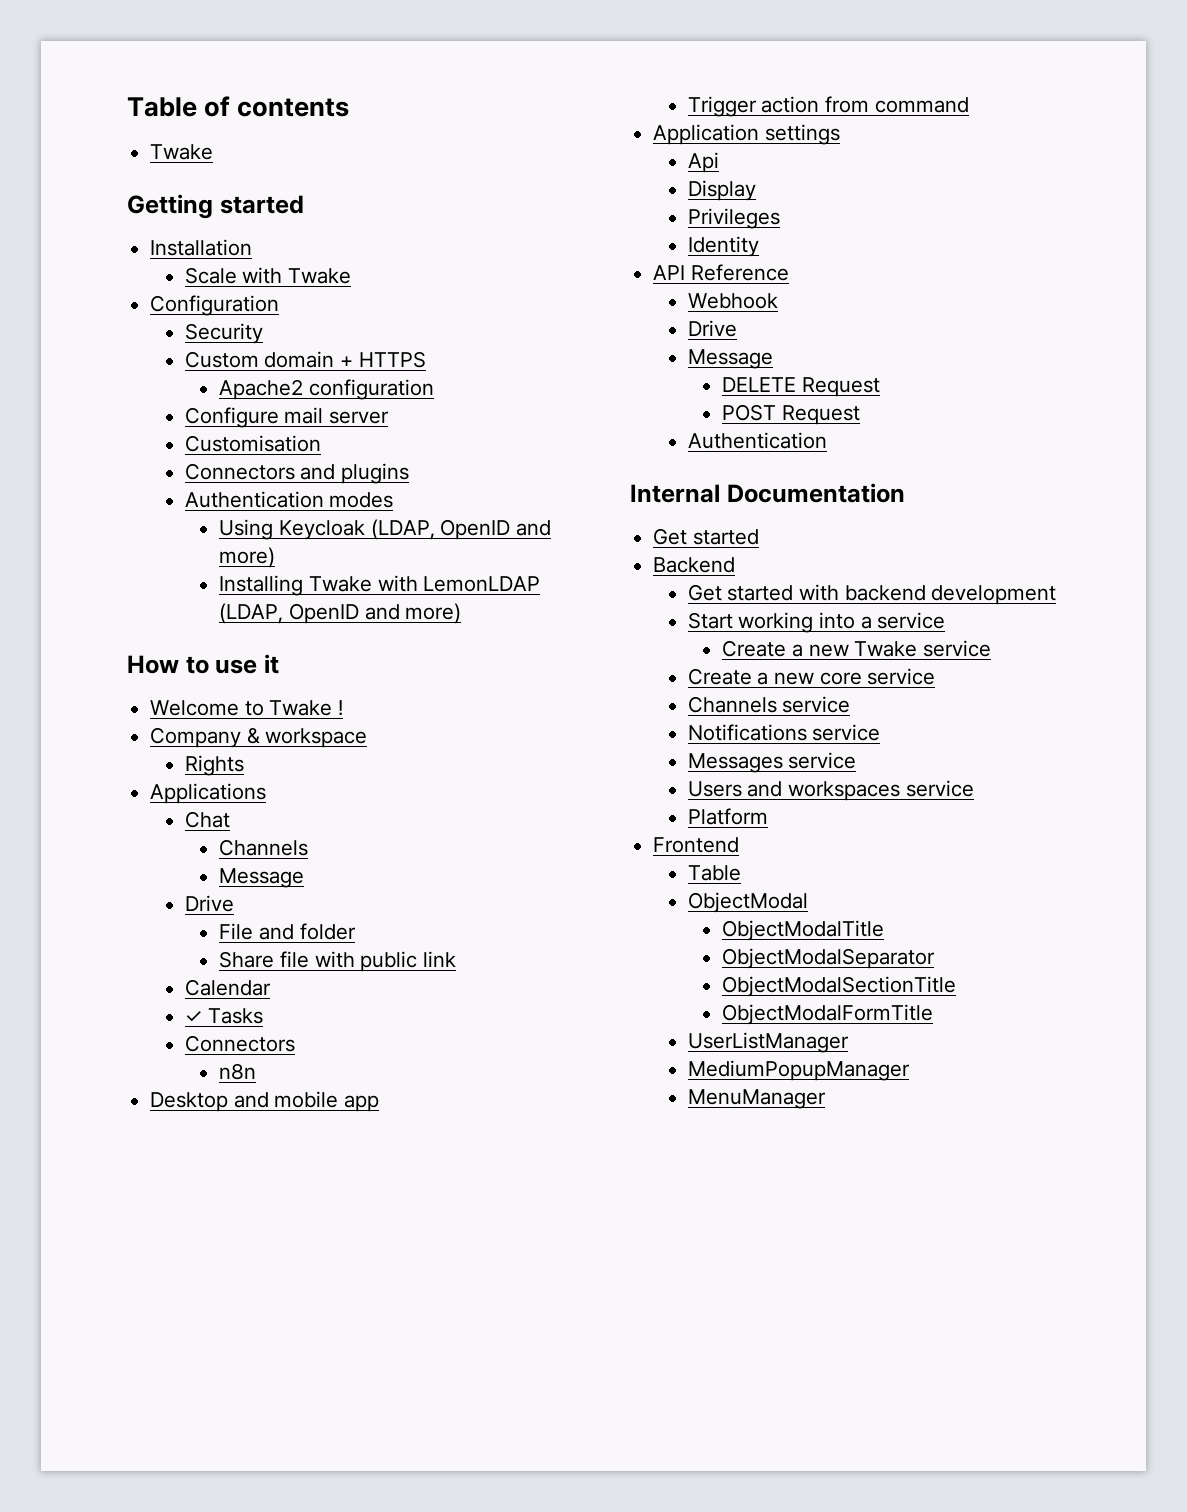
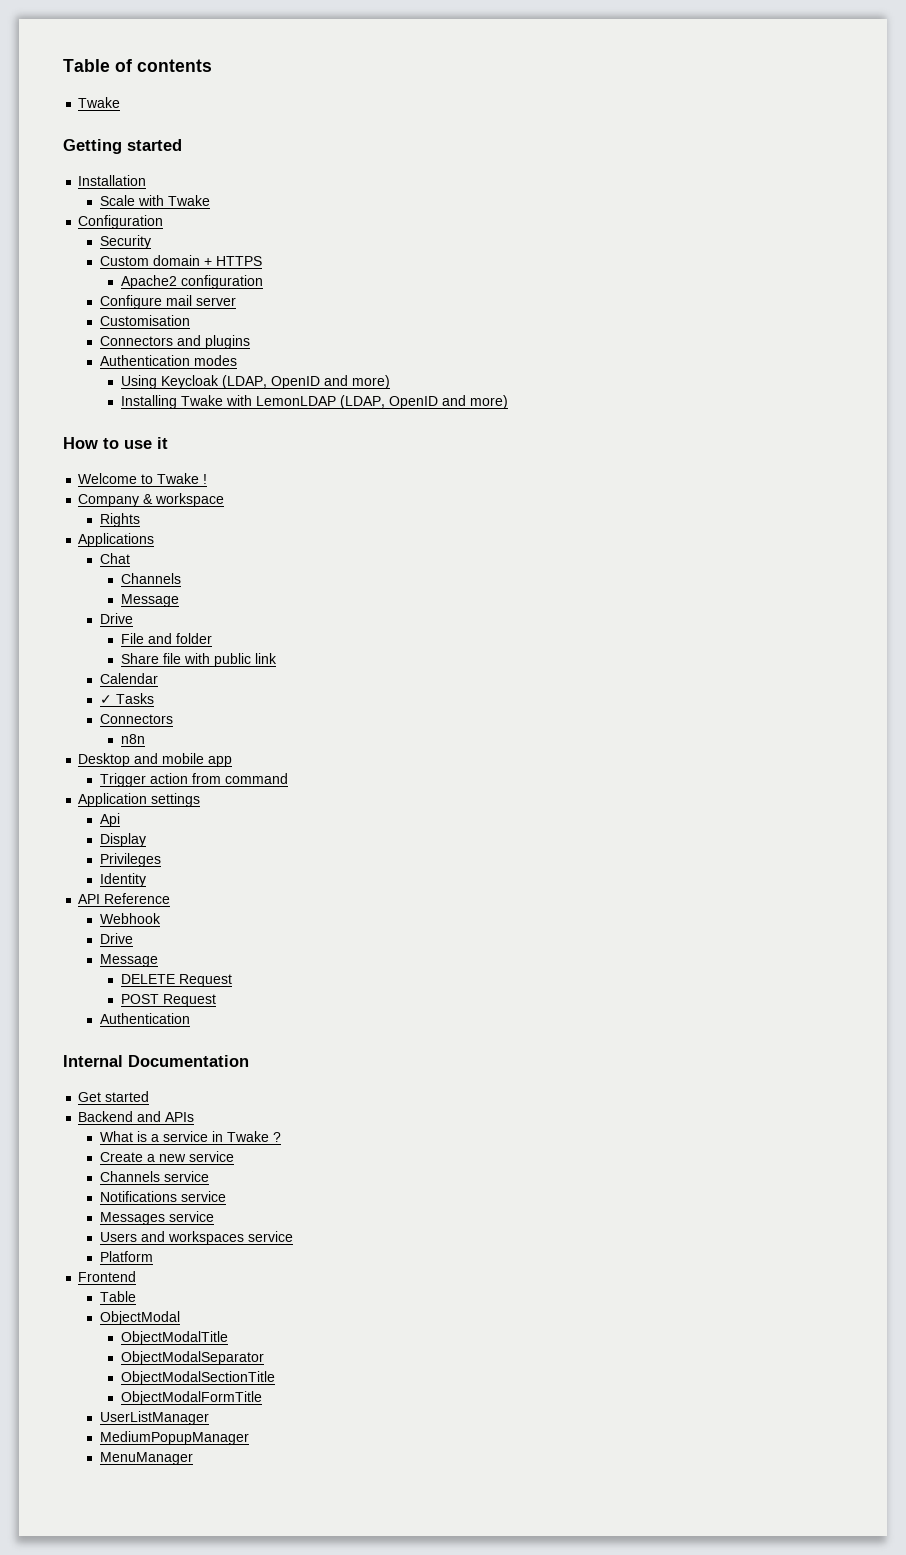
[687,584,1057,605] [687,612,856,633] // Get started with backend development // Start working into -> [137,1111,195,1122] [99,1131,147,1142] and APIs // What is
[722,640,991,657] [687,668,862,685] // Create a new Twake service // Create a new core -> [211,1131,281,1142] [99,1152,186,1162] in Twake ? // Create a new

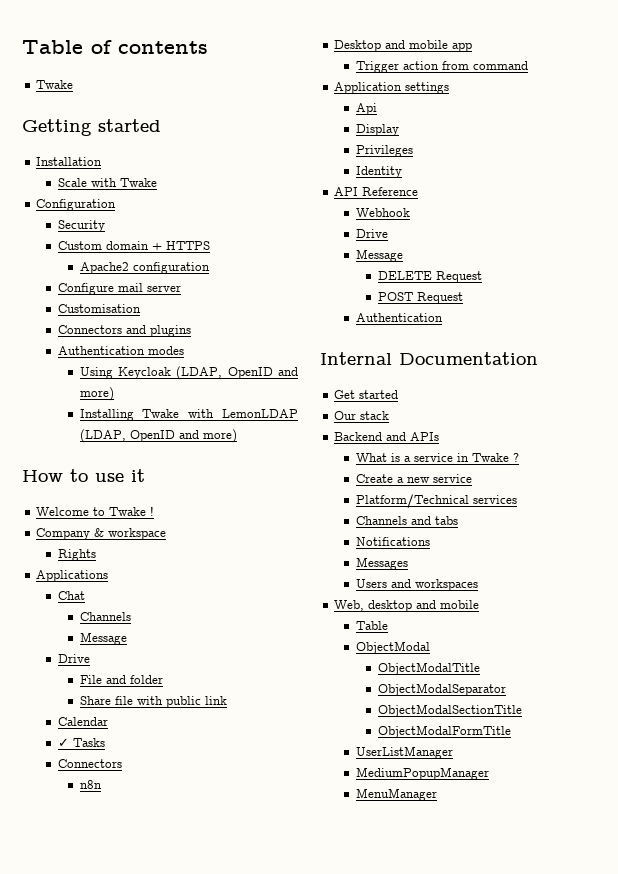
(150, 1096) none -> [334,411,390,420] // Our stack
[99,1171,209,1182] // Channels service -> [355,494,517,508] [355,516,458,525] // Platform/Technical services // Channels and tabs
[180,1191,226,1202] service -> (430, 541) none
[168,1211,214,1222] service -> (408, 563) none
[247,1231,293,1242] [99,1251,153,1262] [78,1271,137,1282] service // Platform // Frontend -> [334,600,480,612] // Web, desktop and mobile

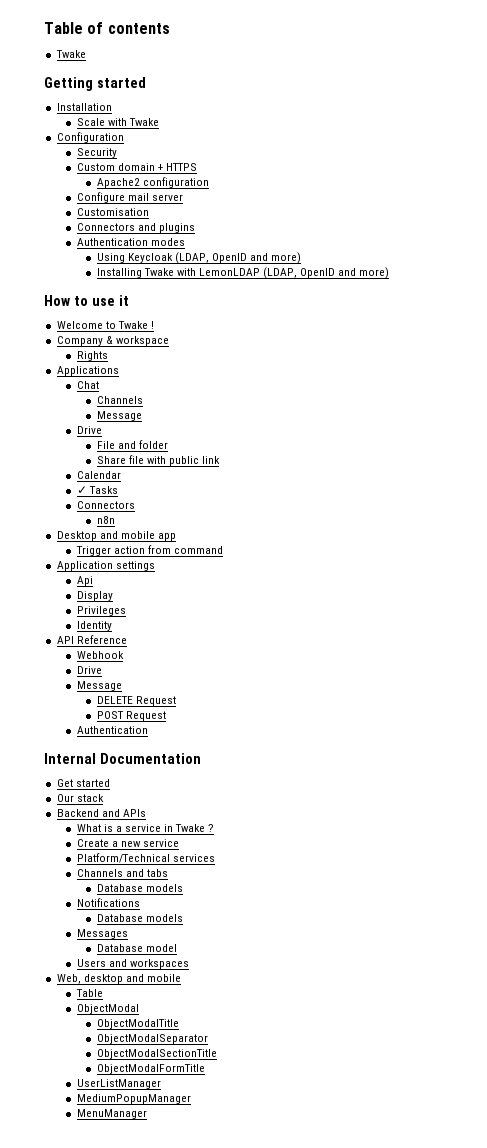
(458, 520) none -> [96,884,183,892] // Database models
(430, 541) none -> [96,914,183,922] // Database models
(408, 563) none -> [96,944,177,952] // Database model

